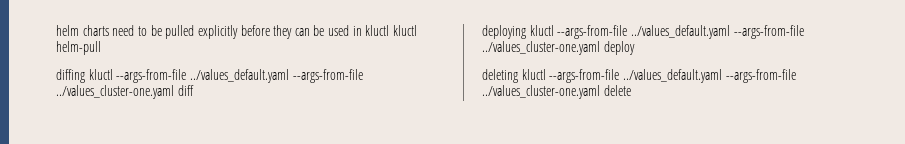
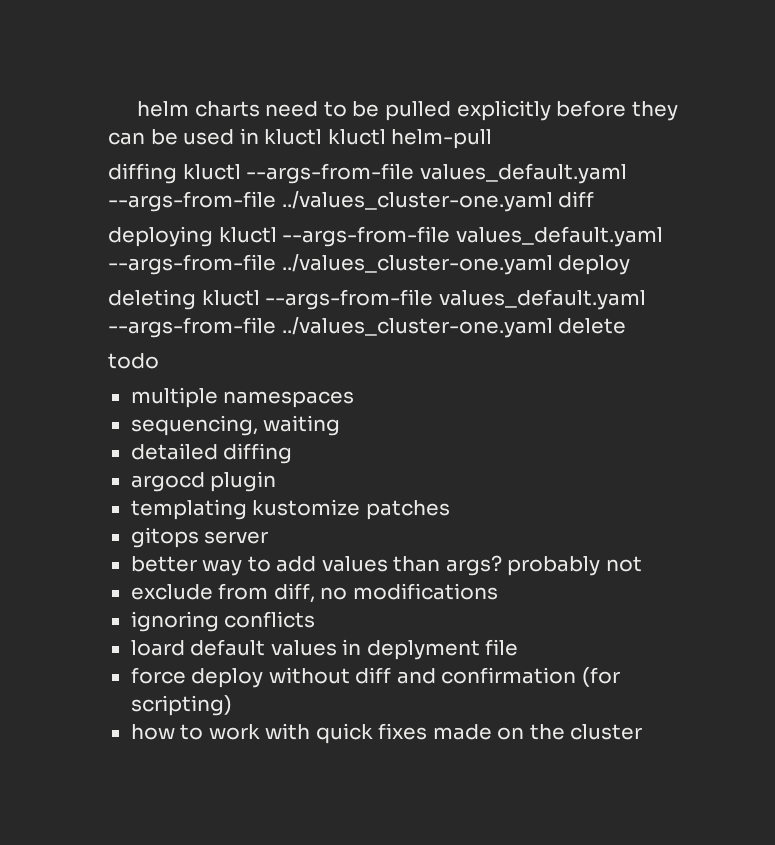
[189,69,289,83] ../values_default.yaml -> [419,163,627,184] values_default.yaml
[630,25,730,39] ../values_default.yaml -> [455,226,663,247] values_default.yaml
[622,69,722,83] ../values_default.yaml -> [438,289,646,310] values_default.yaml
(631, 90) none -> [108,353,159,369] [130,387,355,408] [130,415,341,436] [130,443,293,464] [130,471,277,492] [130,499,450,520] [130,527,269,548] [130,555,642,576] [130,583,498,603] [130,611,316,632] [130,639,519,660] [130,667,620,688] [130,695,232,716] [130,723,643,744] // todo // multiple namespaces // sequencing, waiting // detailed diffing // argocd plugin // templating kustomize patches // gitops server // better way to add values than args? probably not // exclude from diff, no modifications // ignoring conflicts // loard default values in deplyment file // force deploy without diff and confirmation (for scripting) // how to work with quick fixes made on the cluster

